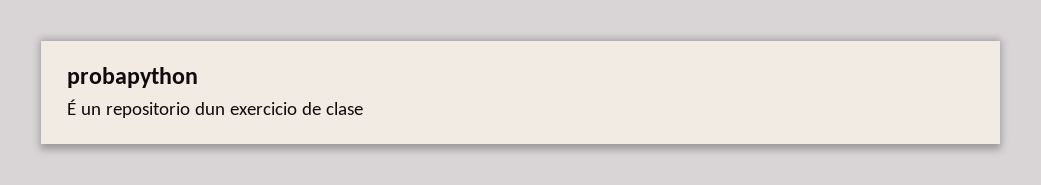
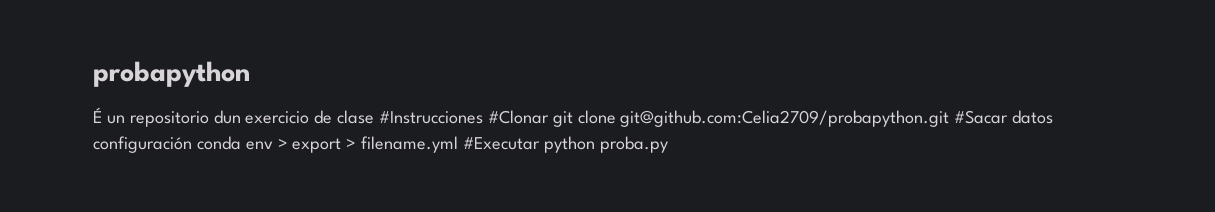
(363, 108) none -> [379,110,1054,127] [93,136,668,153] #Instrucciones #Clonar git clone git@github.com:Celia2709/probapython.git #Sacar datos configuración conda env > export > filename.yml #Executar python proba.py

